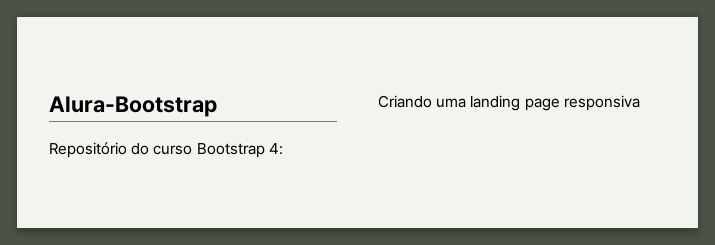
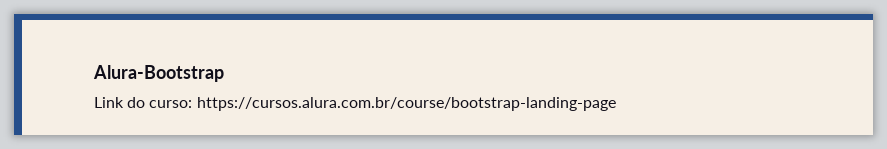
[49,142,283,158] [378,95,640,111] Repositório do curso Bootstrap 4: Criando uma landing page responsiva -> [94,97,616,111] Link do curso: https://cursos.alura.com.br/course/bootstrap-landing-page

